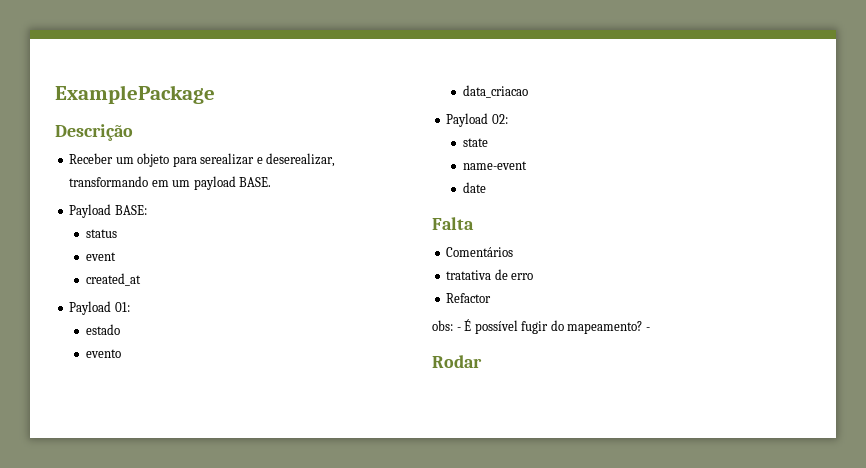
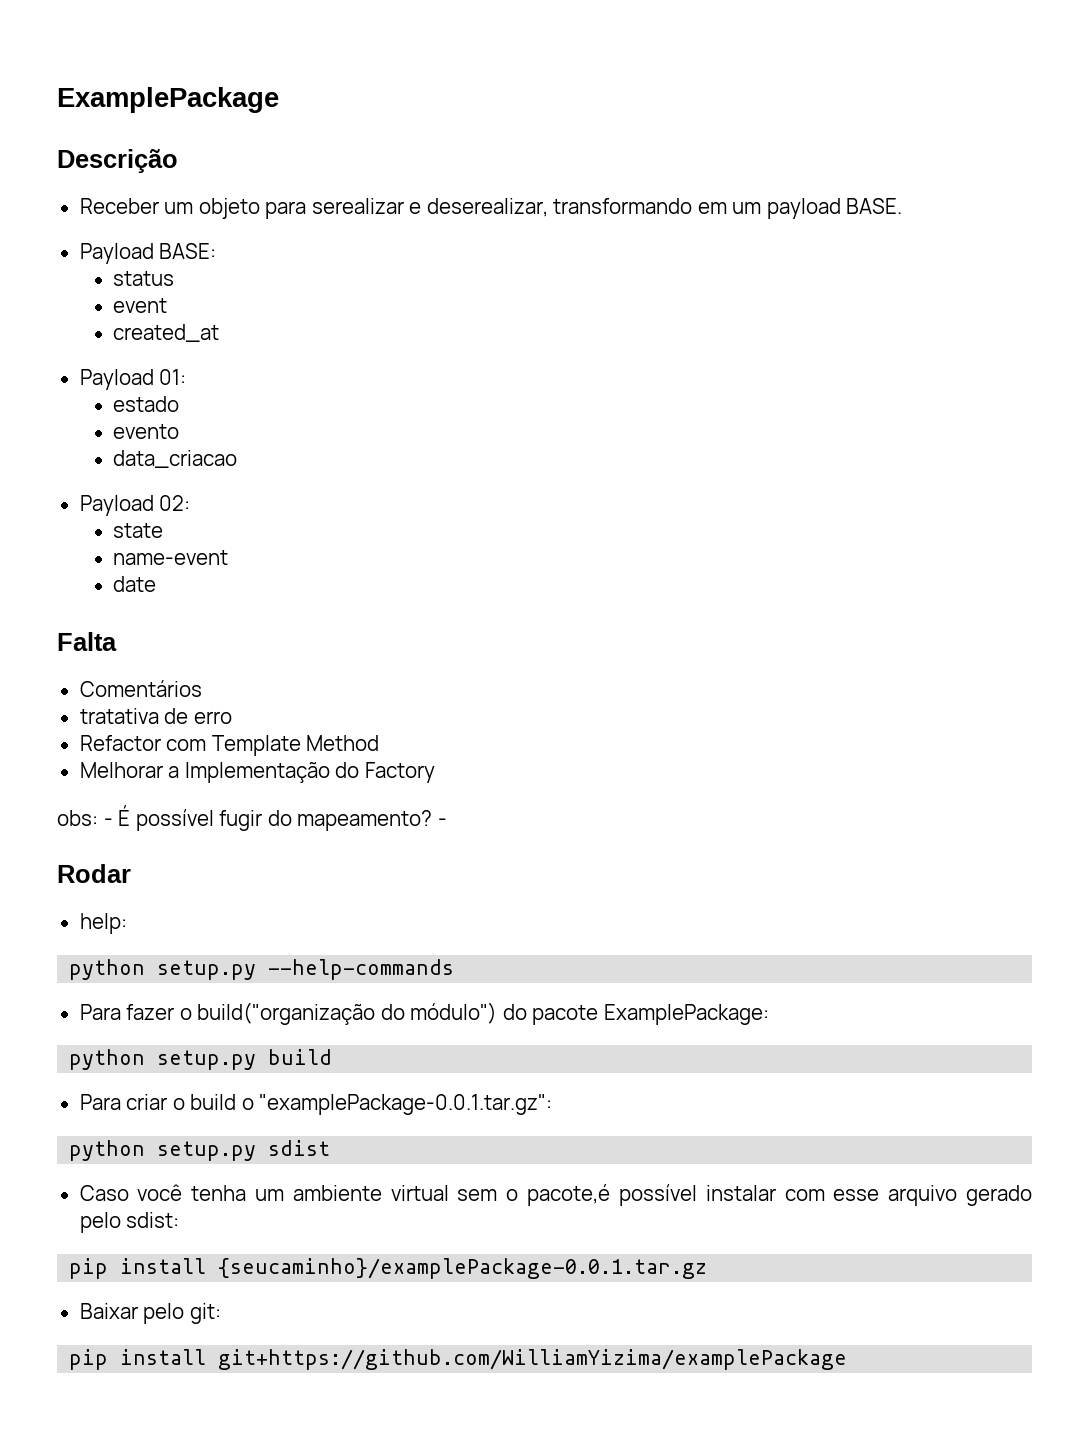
(492, 298) none -> [166,735,380,756] [79,762,435,783] com Template Method // Melhorar a Implementação do Factory
(482, 361) none -> [79,913,127,934] [69,959,455,980] [79,1002,769,1025] [69,1049,333,1070] [79,1094,553,1115] [69,1140,331,1161] [79,1184,1032,1206] [79,1212,180,1233] [69,1258,708,1279] [79,1303,221,1324] [69,1349,848,1370] // help: // python setup.py --help-commands // Para fazer o build("organização do módulo") do pacote ExamplePackage: // python setup.py build // Para criar o build o "examplePackage-0.0.1.tar.gz": // python setup.py sdist // Caso você tenha um ambiente virtual sem o pacote,é possível instalar com esse arquivo gerado pelo sdist: // pip install {seucaminho}/examplePackage-0.0.1.tar.gz // Baixar pelo git: // pip install git+https://github.com/WilliamYizima/examplePackage

